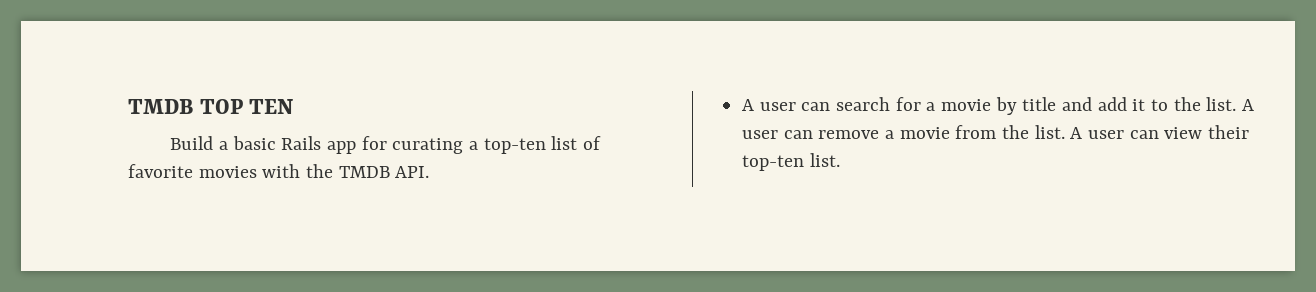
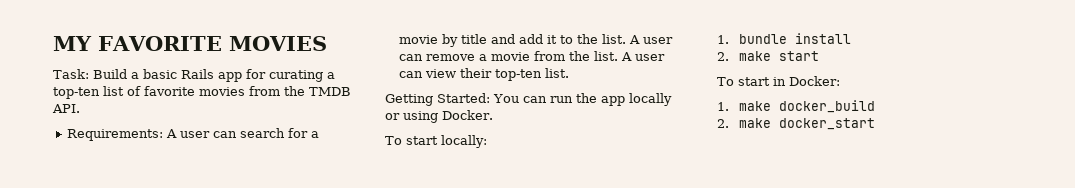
[128,99,294,114] TMDB TOP TEN // -> [53,36,327,51] [53,69,89,79] MY FAVORITE MOVIES // Task:
[262,164,301,178] with -> [249,86,280,96] from
(430, 172) none -> [67,129,164,141] Requirements:
(840, 160) none -> [385,93,672,106] [385,110,493,123] [385,135,487,148] [717,33,852,44] [717,51,820,61] [717,76,840,86] [717,100,876,113] [717,118,876,130] // Getting Started: You can run the app locally or using Docker. // To start locally: // 1. bundle install // 2. make start // To start in Docker: // 1. make docker_build // 2. make docker_start

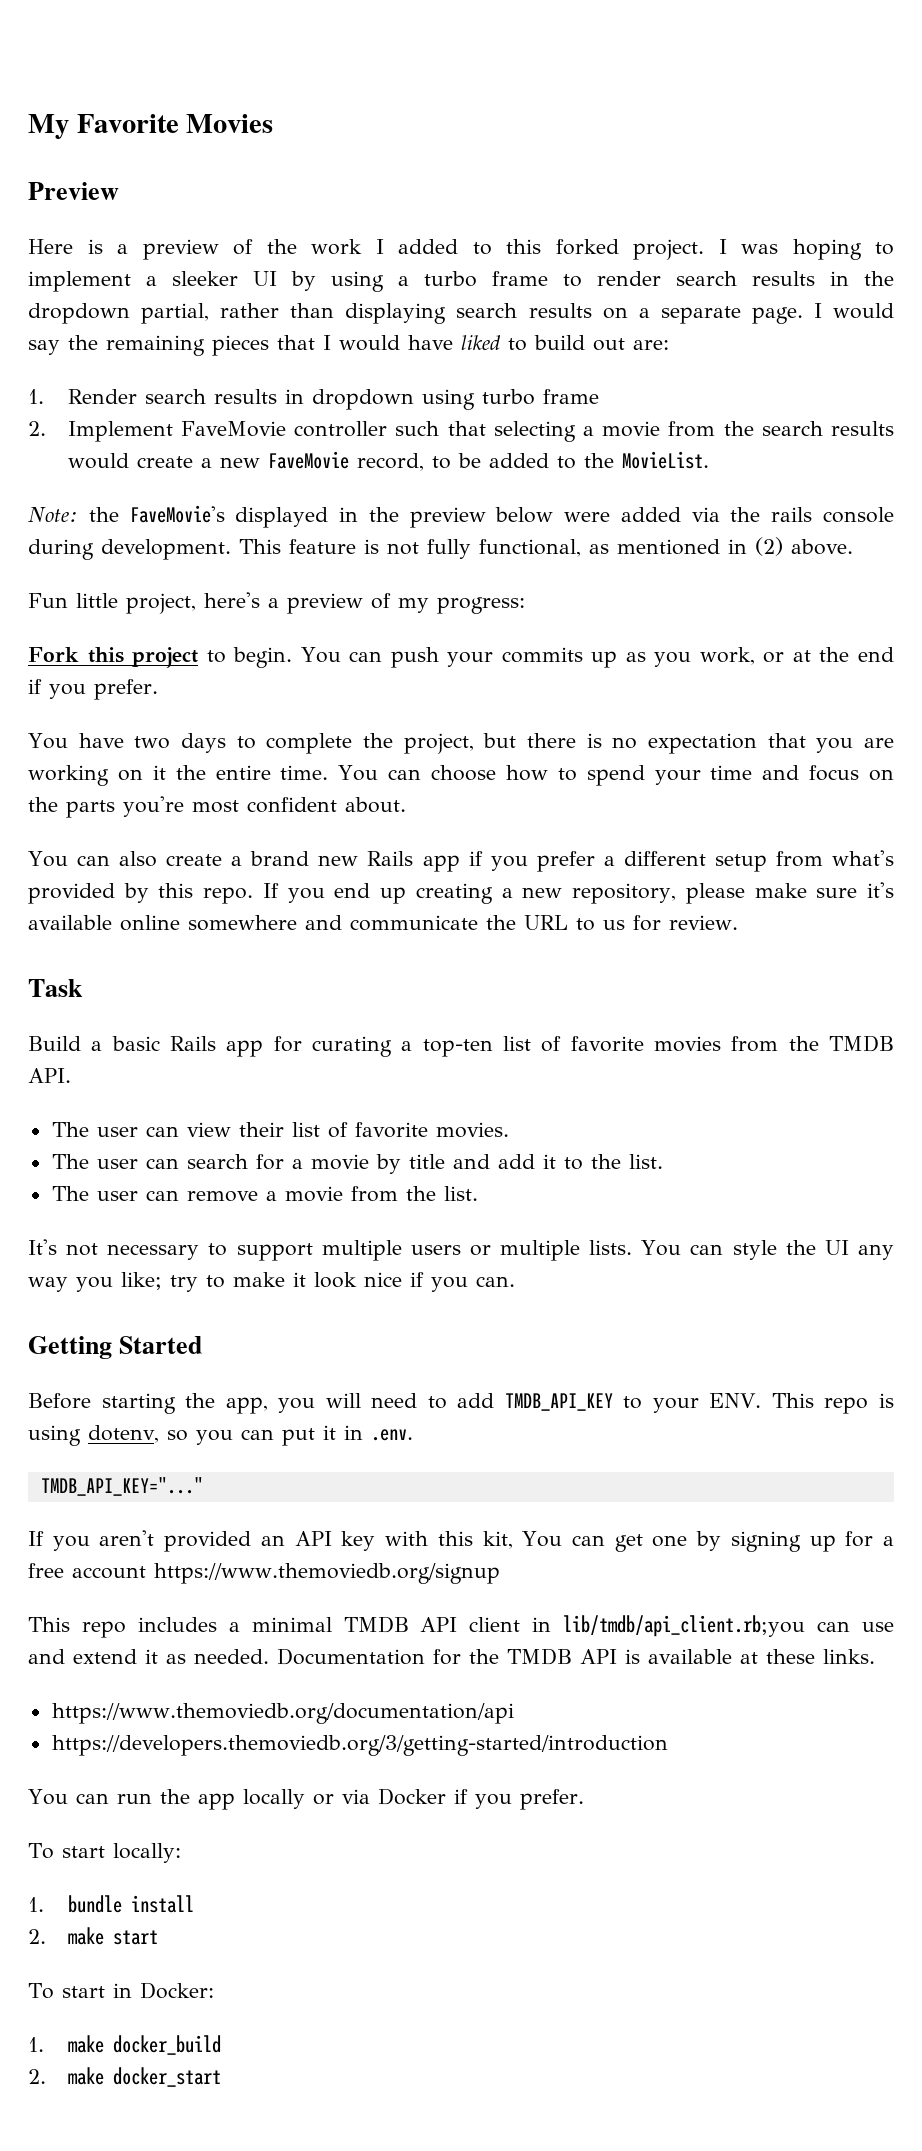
[53,36,327,51] [53,69,89,79] MY FAVORITE MOVIES // Task: -> [28,114,274,139] [28,182,119,200] [28,239,894,260] [28,271,894,292] [28,303,895,324] [28,335,669,356] [28,389,599,410] [28,421,895,442] [67,451,709,471] [28,505,894,528] [28,537,853,560] [28,592,525,614] [28,647,894,668] [28,679,158,700] [28,733,894,754] [28,765,894,786] [28,796,406,818] [28,850,894,872] [28,882,894,904] [28,915,738,931] [28,979,83,997] My Favorite Movies // Preview // Here is a preview of the work I added to this forked project. I was hoping to implement a sleeker UI by using a turbo frame to render search results in the dropdown partial, rather than displaying search results on a separate page. I would say the remaining pieces that I would have liked to build out are: // 1. Render search results in dropdown using turbo frame // 2. Implement FaveMovie controller such that selecting a movie from the search results would create a new FaveMovie record, to be added to the MovieList. // Note: the FaveMovie's displayed in the preview below were added via the rails console during development. This feature is not fully functional, as mentioned in (2) above. // Fun little project, here's a preview of my progress: // Fork this project to begin. You can push your commits up as you work, or at the end if you prefer. // You have two days to complete the project, but there is no expectation that you are working on it the entire time. You can choose how to spend your time and focus on the parts you're most confident about. // You can also create a brand new Rails app if you prefer a different setup from what's provided by this repo. If you end up creating a new repository, please make sure it's available online somewhere and communicate the URL to us for review. // Task //
[67,129,178,141] Requirements: A -> [51,1122,509,1138] [51,1154,89,1169] The user can view their list of favorite movies. // The
[629,35,641,44] A -> [51,1186,89,1201] // The
[621,52,666,61] [399,68,570,81] [385,93,490,106] A user can view their top-ten list. // Getting Started: -> [28,1239,894,1261] [28,1272,515,1292] [28,1336,203,1359] [28,1393,895,1414] [28,1425,413,1446] [40,1477,203,1496] [28,1530,895,1552] [28,1563,500,1584] [28,1615,894,1638] [28,1648,875,1665] [51,1703,514,1724] [51,1735,668,1756] // It's not necessary to support multiple users or multiple lists. You can style the UI any way you like; try to make it look nice if you can. // Getting Started // Before starting the app, you will need to add TMDB_API_KEY to your ENV. This repo is using dotenv, so you can put it in .env. // TMDB_API_KEY="..." // If you aren't provided an API key with this kit, You can get one by signing up for a free account https://www.themoviedb.org/signup // This repo includes a minimal TMDB API client in lib/tmdb/api_client.rb;you can use and extend it as needed. Documentation for the TMDB API is available at these links. // https://www.themoviedb.org/documentation/api // https://developers.themoviedb.org/3/getting-started/introduction //
[403,110,493,123] using Docker. -> [341,1788,584,1810] via Docker if you prefer.

